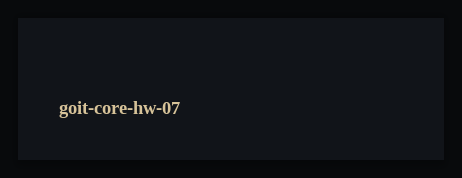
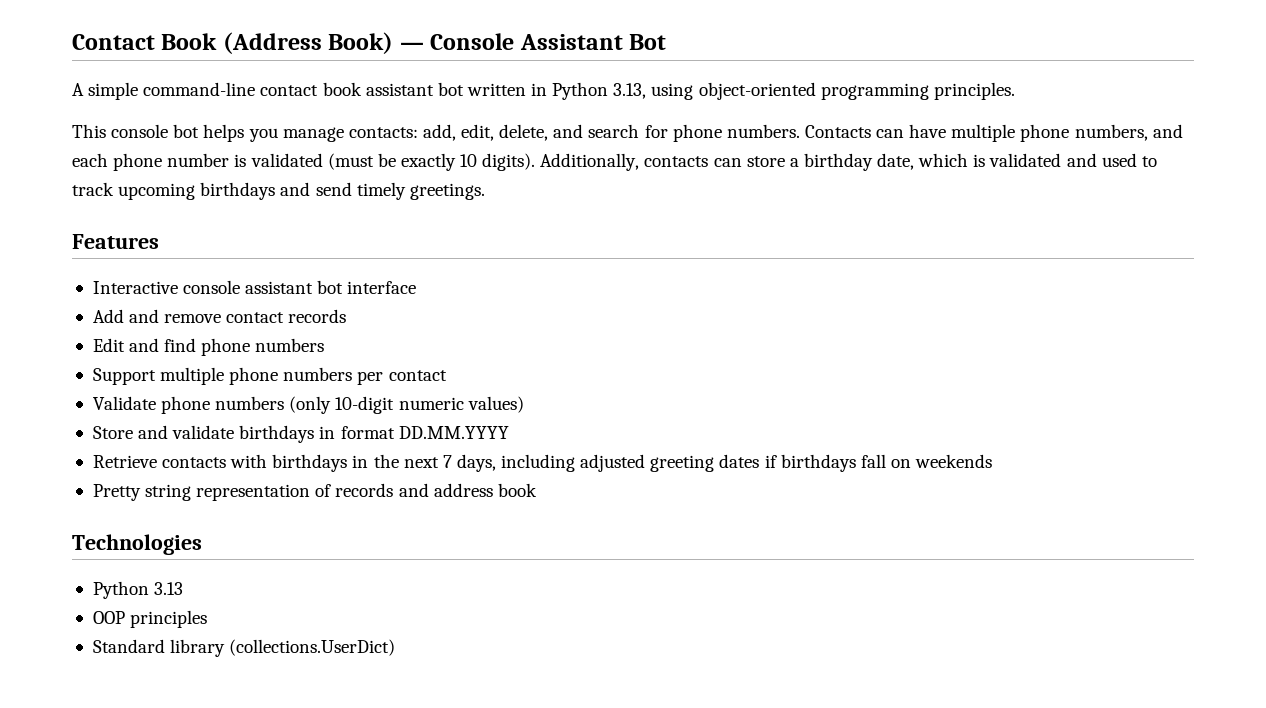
[59,101,180,118] goit-core-hw-07 -> [72,32,667,54] [72,82,1015,100] [72,124,1183,142] [72,153,1157,171] [72,182,485,200] [72,234,159,249] [92,280,417,294] [92,309,347,323] [92,338,325,356] [92,367,447,385] [92,396,524,414] [92,425,509,443] [92,454,993,472] [92,483,537,501] [72,534,202,555] [92,581,184,599] [92,610,208,628] [92,639,396,657] Contact Book (Address Book) — Console Assistant Bot // A simple command-line contact book assistant bot written in Python 3.13, using object-oriented programming principles. // This console bot helps you manage contacts: add, edit, delete, and search for phone numbers. Contacts can have multiple phone numbers, and each phone number is validated (must be exactly 10 digits). Additionally, contacts can store a birthday date, which is validated and used to track upcoming birthdays and send timely greetings. // Features // Interactive console assistant bot interface // Add and remove contact records // Edit and find phone numbers // Support multiple phone numbers per contact // Validate phone numbers (only 10-digit numeric values) // Store and validate birthdays in format DD.MM.YYYY // Retrieve contacts with birthdays in the next 7 days, including adjusted greeting dates if birthdays fall on weekends // Pretty string representation of records and address book // Technologies // Python 3.13 // OOP principles // Standard library (collections.UserDict)

